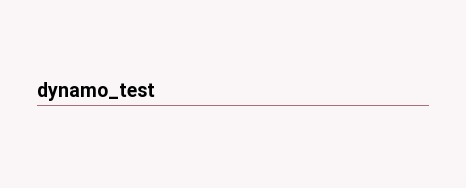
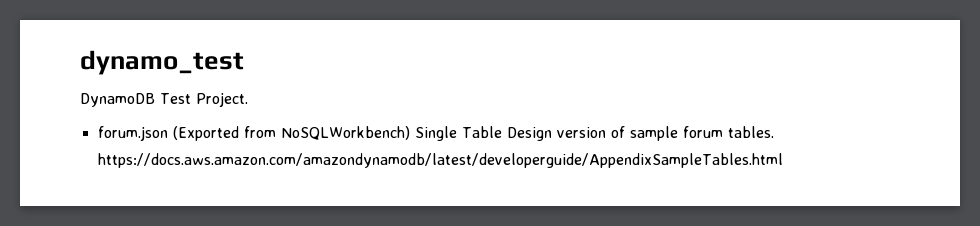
(155, 91) none -> [80,92,248,107] [97,126,774,141] [97,153,783,168] // DynamoDB Test Project. // forum.json (Exported from NoSQLWorkbench) Single Table Design version of sample forum tables. https://docs.aws.amazon.com/amazondynamodb/latest/developerguide/AppendixSampleTables.html

